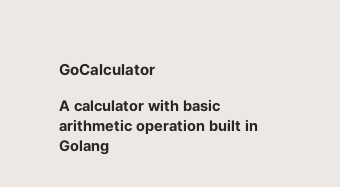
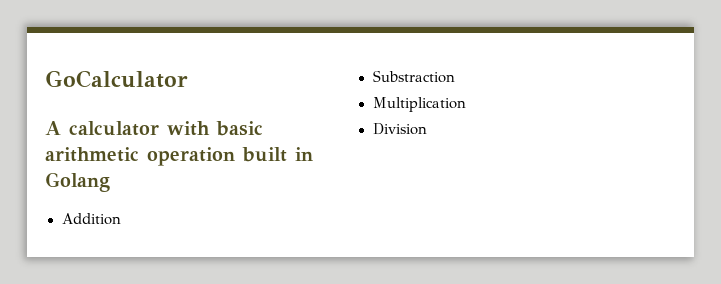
(109, 147) none -> [61,213,121,225] [372,70,455,83] [372,97,466,112] [372,123,427,135] // Addition // Substraction // Multiplication // Division

